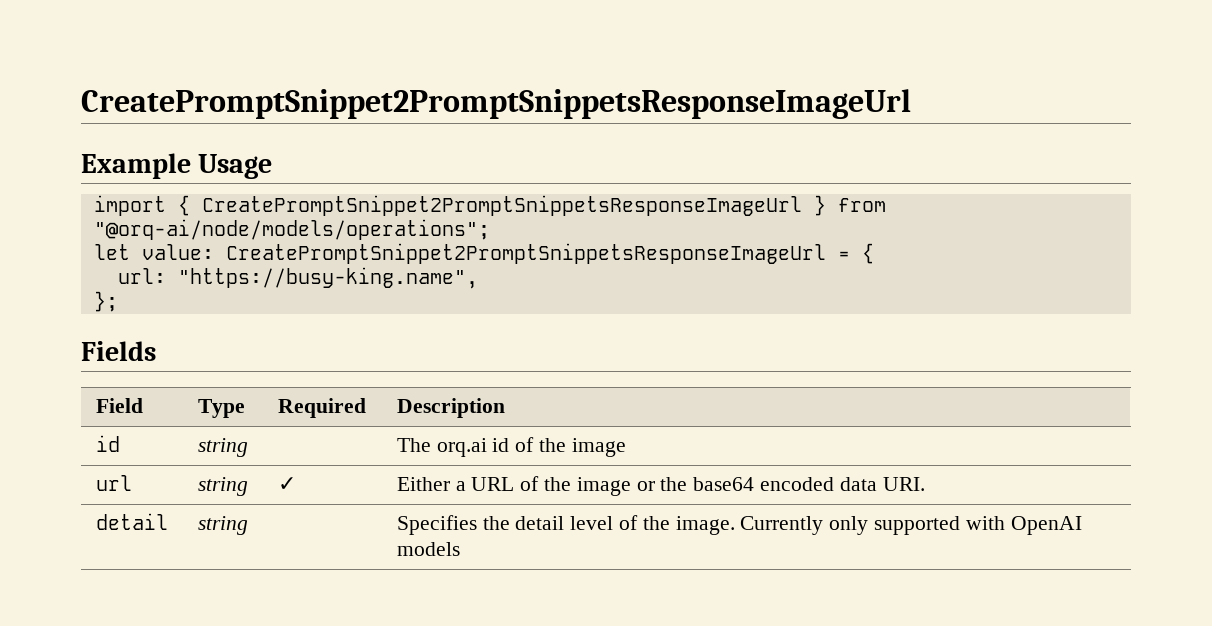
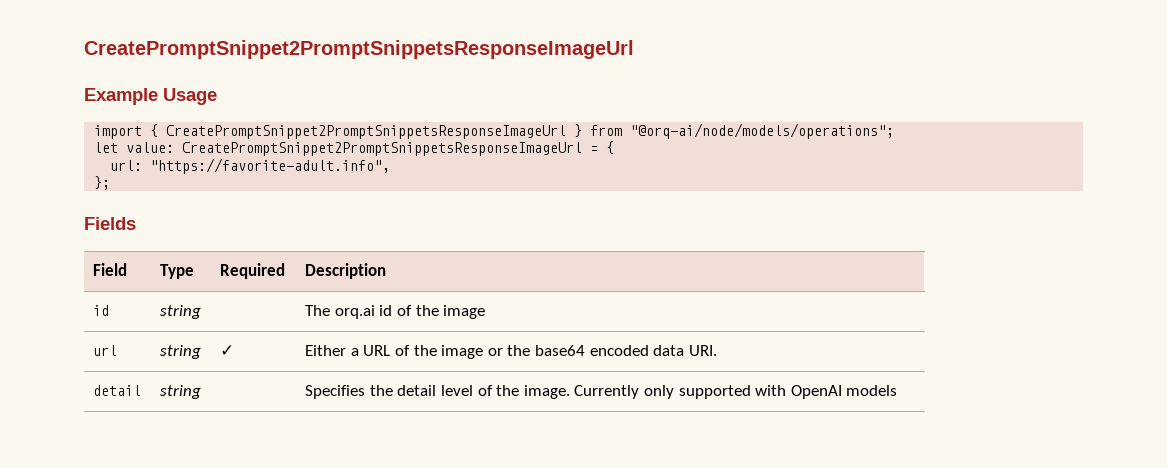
[177,267,478,289] "https://busy-king.name", -> [150,158,391,174] "https://favorite-adult.info",

